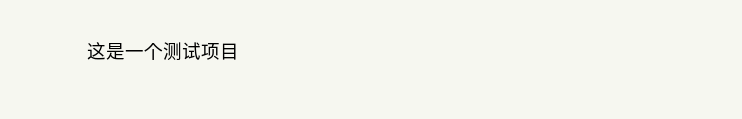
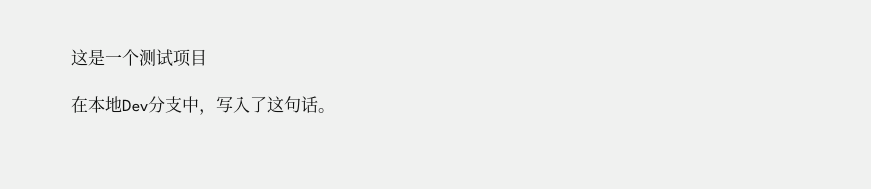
(239, 51) none -> [71,96,335,115] // 在本地Dev分支中，写入了这句话。

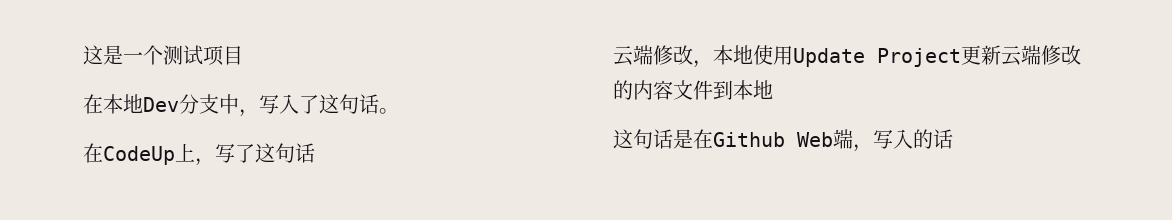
(335, 110) none -> [83,143,315,166] [613,45,1081,68] [613,80,773,100] [613,129,953,152] // 在CodeUp上，写了这句话 // 云端修改，本地使用Update Project更新云端修改的内容文件到本地 // 这句话是在Github Web端，写入的话

